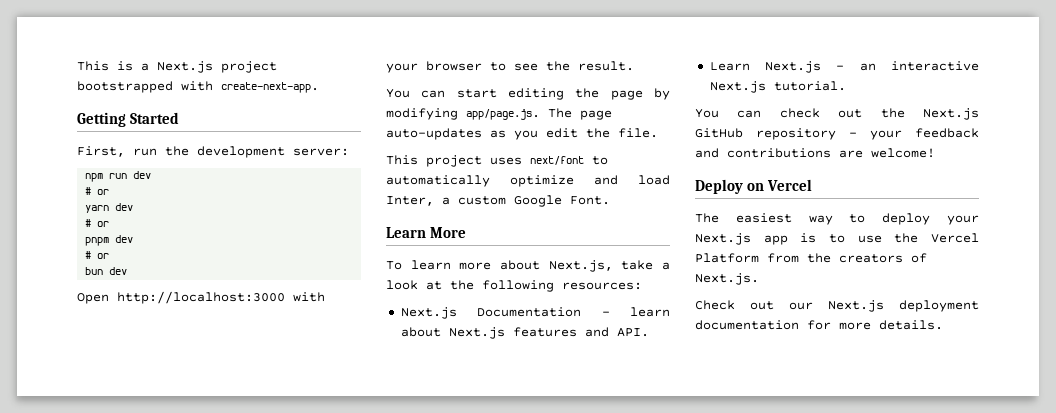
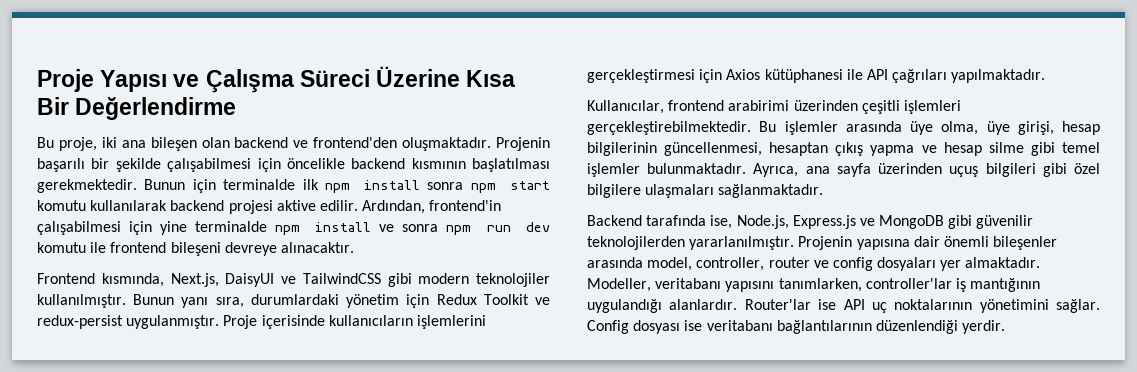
[77,61,277,73] [77,81,319,93] [77,112,179,127] [77,146,349,158] [85,171,152,182] [85,187,110,195] [85,203,134,213] [85,219,110,227] [85,235,134,246] [85,251,110,259] [85,267,128,275] [77,291,325,304] [386,61,634,73] [386,88,670,100] [386,108,612,120] [386,128,658,140] [386,155,608,167] [386,175,670,187] [386,195,610,207] [386,227,466,238] [386,260,670,272] [386,280,642,292] [400,307,670,319] [400,327,649,339] [709,61,979,73] [709,81,846,93] [695,108,979,120] [695,128,979,140] [695,148,935,158] [695,179,812,194] [695,213,979,225] [695,233,979,245] [695,253,927,263] [695,273,759,285] [695,300,979,312] [695,320,943,330] This is a Next.js project bootstrapped with create-next-app. // Getting Started // First, run the development server: // npm run dev // # or // yarn dev // # or // pnpm dev // # or // bun dev // Open http://localhost:3000 with your browser to see the result. // You can start editing the page by modifying app/page.js. The page auto-updates as you edit the file. // This project uses next/font to automatically optimize and load Inter, a custom Google Font. // Learn More // To learn more about Next.js, take a look at the following resources: // Next.js Documentation - learn about Next.js features and API. // Learn Next.js - an interactive Next.js tutorial. // You can check out the Next.js GitHub repository - your feedback and contributions are welcome! // Deploy on Vercel // The easiest way to deploy your Next.js app is to use the Vercel Platform from the creators of Next.js. // Check out our Next.js deployment documentation for more details. -> [37,66,516,93] [37,97,237,120] [37,137,550,151] [37,158,550,172] [37,179,550,193] [37,200,502,214] [37,221,550,235] [37,242,354,256] [37,273,550,287] [37,294,550,308] [37,315,486,329] [587,69,1046,83] [587,100,961,114] [587,121,1100,135] [587,142,1100,156] [587,163,1100,177] [587,184,824,198] [587,215,1034,229] [587,236,1058,250] [587,257,1041,271] [587,278,1041,292] [587,299,1100,313] [587,320,1006,334] Proje Yapısı ve Çalışma Süreci Üzerine Kısa Bir Değerlendirme // Bu proje, iki ana bileşen olan backend ve frontend'den oluşmaktadır. Projenin başarılı bir şekilde çalışabilmesi için öncelikle backend kısmının başlatılması gerekmektedir. Bunun için terminalde ilk npm install sonra npm start komutu kullanılarak backend projesi aktive edilir. Ardından, frontend'in çalışabilmesi için yine terminalde npm install ve sonra npm run dev komutu ile frontend bileşeni devreye alınacaktır. // Frontend kısmında, Next.js, DaisyUI ve TailwindCSS gibi modern teknolojiler kullanılmıştır. Bunun yanı sıra, durumlardaki yönetim için Redux Toolkit ve redux-persist uygulanmıştır. Proje içerisinde kullanıcıların işlemlerini gerçekleştirmesi için Axios kütüphanesi ile API çağrıları yapılmaktadır. // Kullanıcılar, frontend arabirimi üzerinden çeşitli işlemleri gerçekleştirebilmektedir. Bu işlemler arasında üye olma, üye girişi, hesap bilgilerinin güncellenmesi, hesaptan çıkış yapma ve hesap silme gibi temel işlemler bulunmaktadır. Ayrıca, ana sayfa üzerinden uçuş bilgileri gibi özel bilgilere ulaşmaları sağlanmaktadır. // Backend tarafında ise, Node.js, Express.js ve MongoDB gibi güvenilir teknolojilerden yararlanılmıştır. Projenin yapısına dair önemli bileşenler arasında model, controller, router ve config dosyaları yer almaktadır. Modeller, veritabanı yapısını tanımlarken, controller'lar iş mantığının uygulandığı alanlardır. Router'lar ise API uç noktalarının yönetimini sağlar. Config dosyası ise veritabanı bağlantılarının düzenlendiği yerdir.

